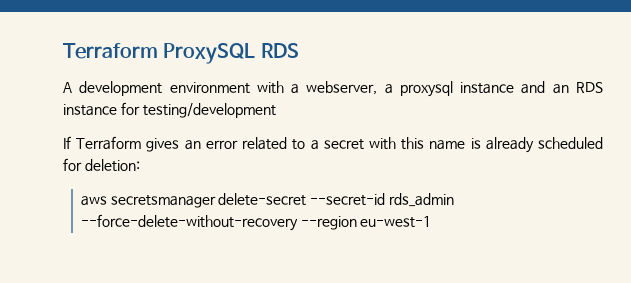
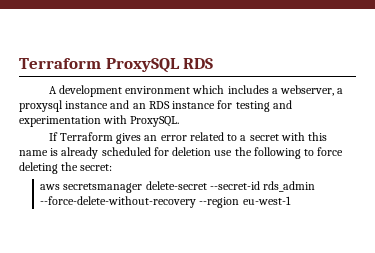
[256,81,284,94] with -> [192,85,269,94] which includes
[142,103,276,118] testing/development -> [235,100,292,112] [19,115,180,127] testing and experimentation with ProxySQL.
[84,159,140,172] deletion: -> [172,147,344,159] [19,162,113,174] deletion use the following to force deleting the secret:

